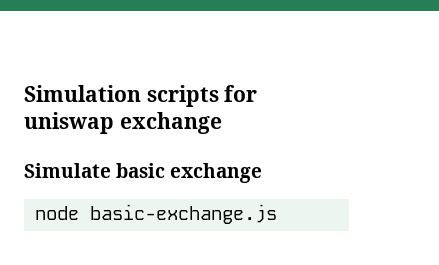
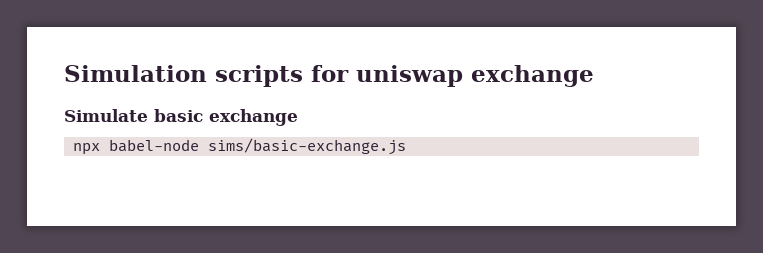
[34,204,277,224] node basic-exchange.js -> [72,138,406,155] npx babel-node sims/basic-exchange.js

